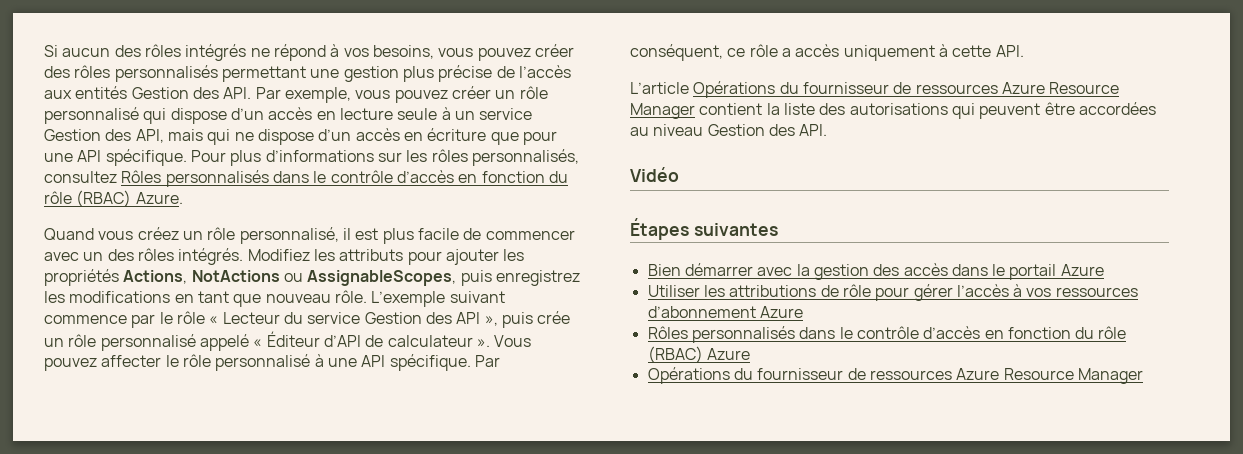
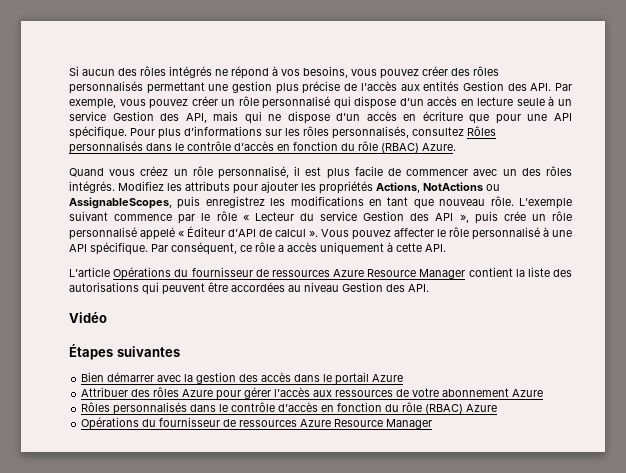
[387,335,473,347] calculateur -> [275,229,306,237] calcul
[647,284,1138,301] [647,306,756,318] Utiliser les attributions de rôle pour gérer l’accès à vos ressources d’abonnement -> [81,387,510,400] Attribuer des rôles Azure pour gérer l’accès aux ressources de votre abonnement

